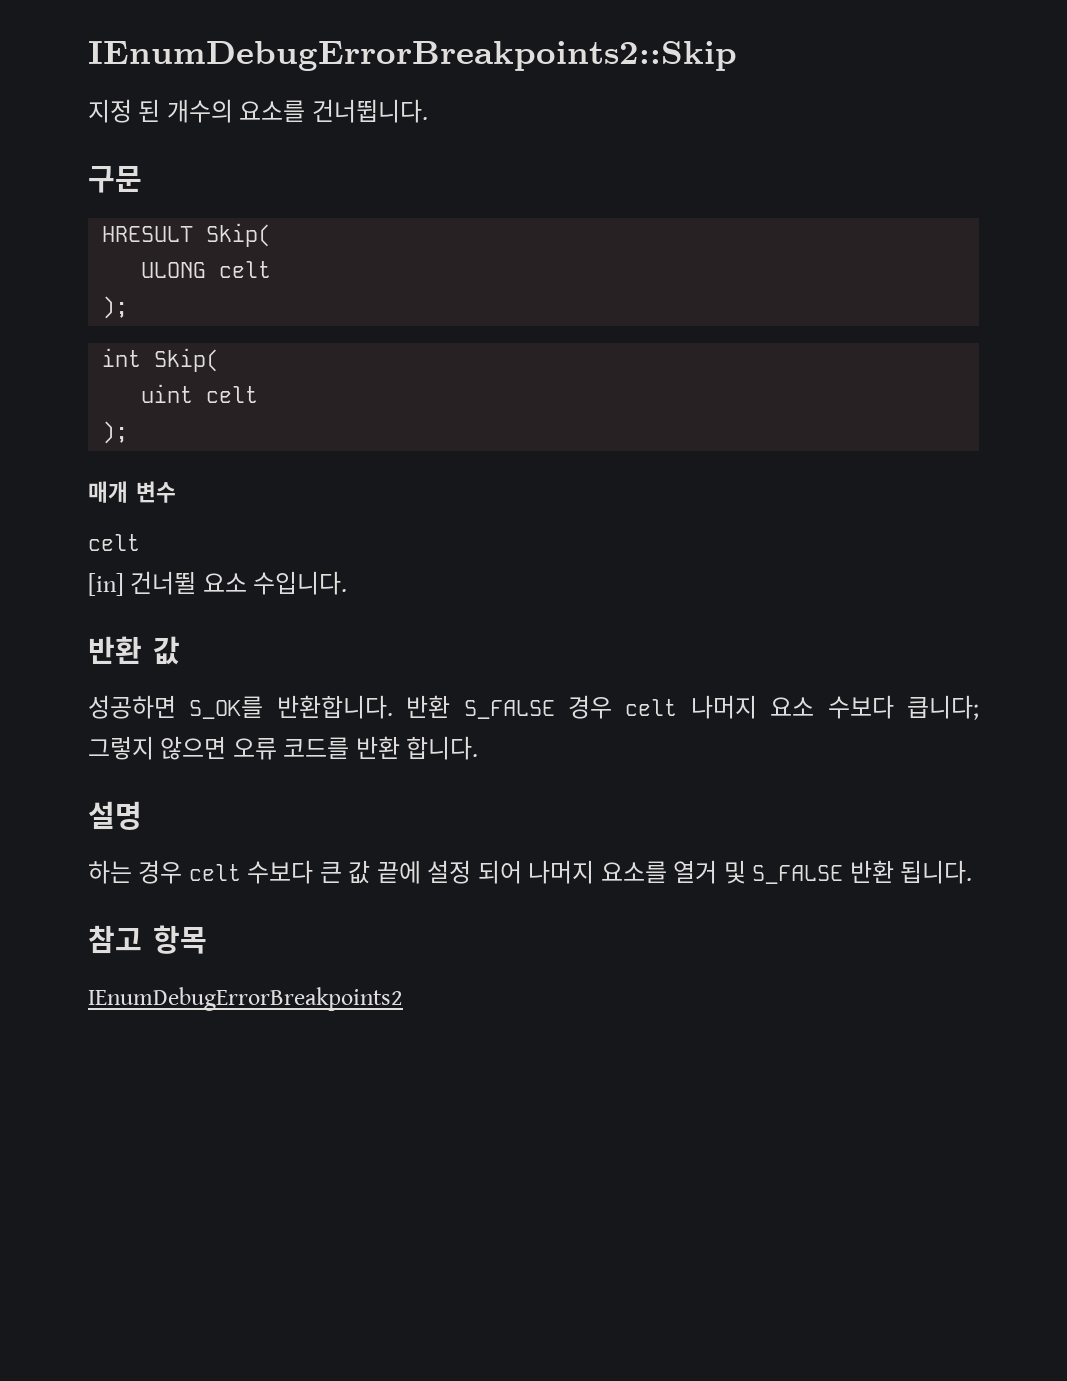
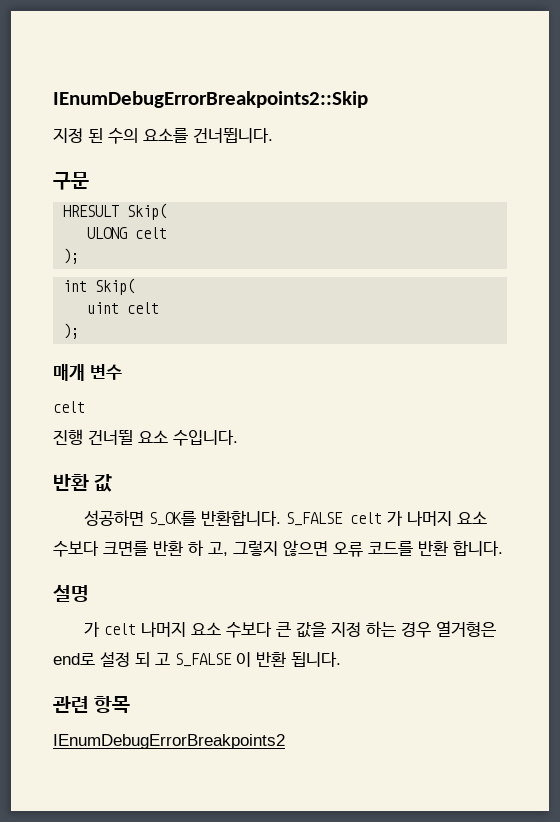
[166,99,233,123] 개수의 -> [108,128,138,144] 수의
[88,573,124,596] [in] -> [53,429,83,445] 진행
[406,695,979,720] 반환 S_FALSE 경우 celt 나머지 요소 수보다 큽니다; -> [285,511,487,526] [53,540,228,557] S_FALSE celt 가 나머지 요소 수보다 크면를 반환 하 고,
[88,860,844,884] 하는 경우 celt 수보다 큰 값 끝에 설정 되어 나머지 요소를 열거 및 S_FALSE -> [83,621,496,638] [53,652,251,667] 가 celt 나머지 요소 수보다 큰 값을 지정 하는 경우 열거형은 end로 설정 되 고 S_FALSE 이
[88,925,142,954] 참고 -> [53,696,89,713] 관련

